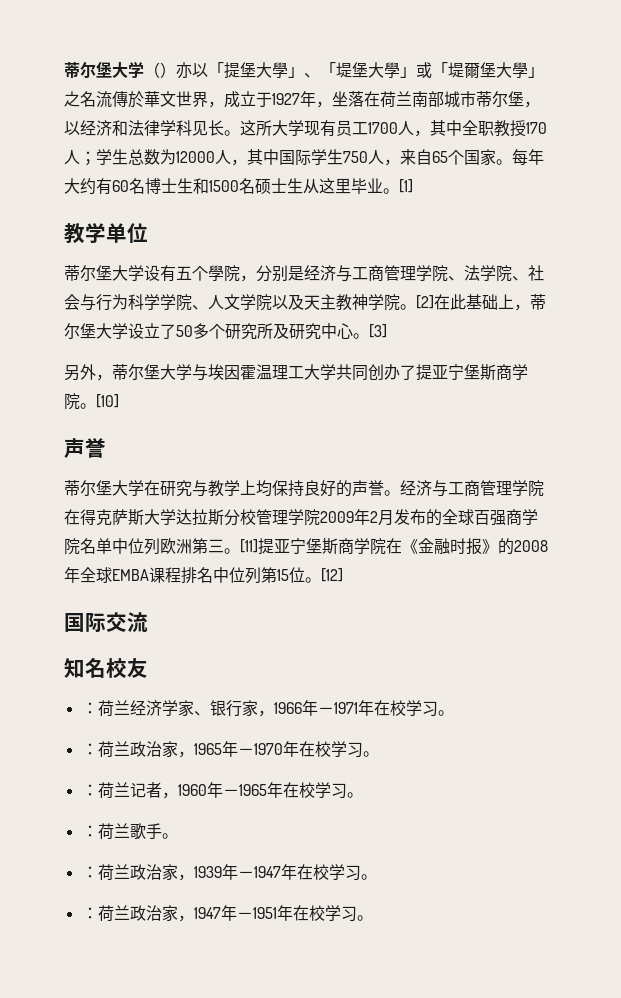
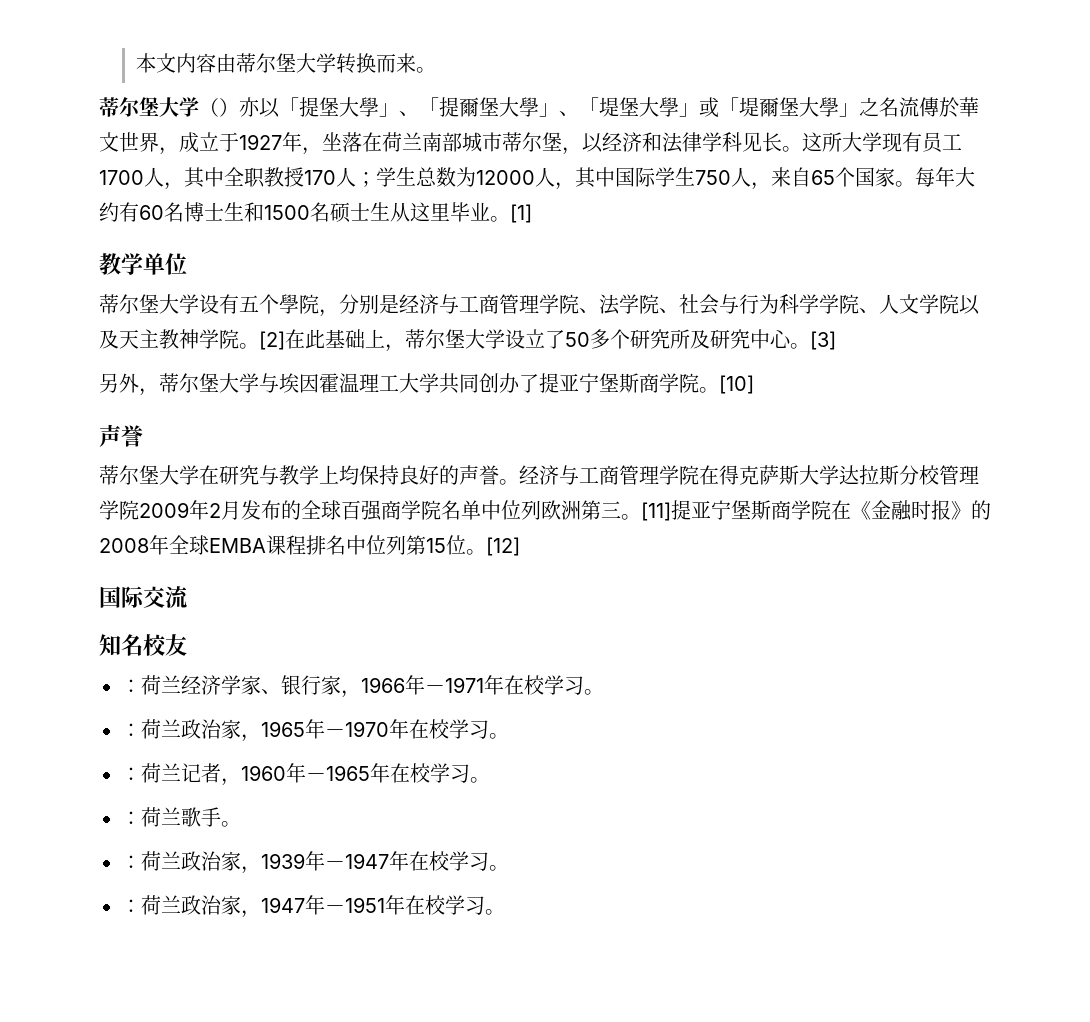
(64, 70) none -> [135,53,436,74] 本文内容由蒂尔堡大学转换而来。 //
(336, 69) none -> [439,97,599,117] 提爾堡大學」、「

